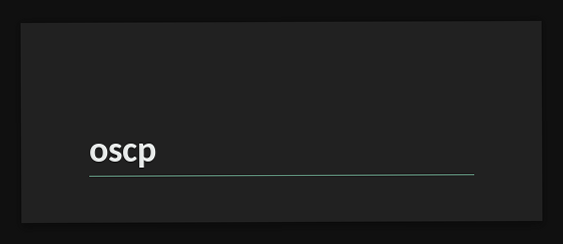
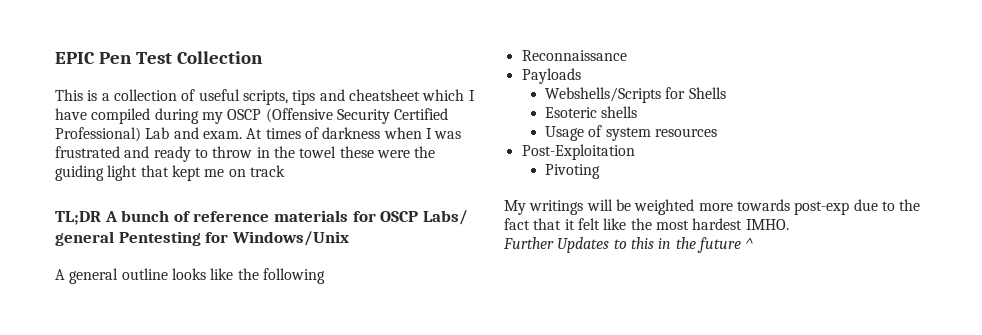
[89,143,157,168] oscp -> [55,51,263,64] [55,89,475,105] [55,108,449,124] [55,127,462,142] [55,146,436,162] [55,165,285,181] [55,210,468,225] [55,231,349,246] [55,268,325,284] [521,50,627,61] [521,68,581,84] [545,87,726,103] [545,106,638,118] [545,125,718,141] [521,144,635,160] [545,164,601,179] [504,199,921,215] [504,218,789,230] [503,237,754,253] EPIC Pen Test Collection // This is a collection of useful scripts, tips and cheatsheet which I have compiled during my OSCP (Offensive Security Certified Professional) Lab and exam. At times of darkness when I was frustrated and ready to throw in the towel these were the guiding light that kept me on track // TL;DR A bunch of reference materials for OSCP Labs/ general Pentesting for Windows/Unix // A general outline looks like the following // Reconnaissance // Payloads // Webshells/Scripts for Shells // Esoteric shells // Usage of system resources // Post-Exploitation // Pivoting // My writings will be weighted more towards post-exp due to the fact that it felt like the most hardest IMHO. // Further Updates to this in the future ^

